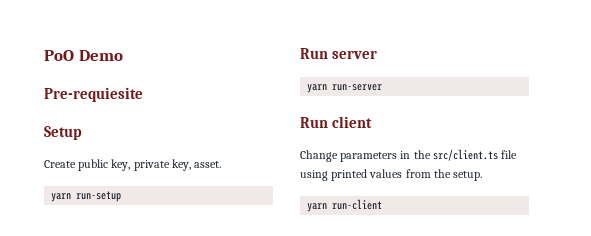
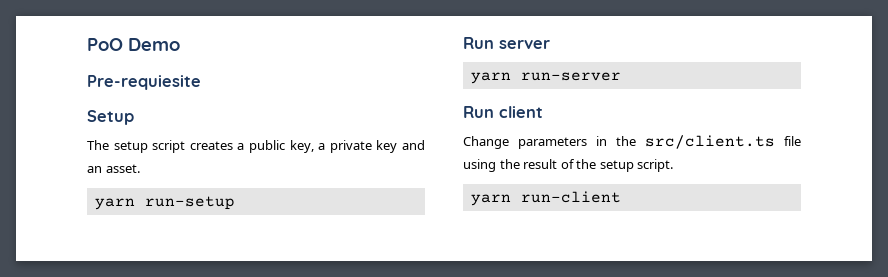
[44,159,191,171] Create public key, private key, -> [87,140,425,153] [87,166,102,173] The setup script creates a public key, a private key and an
[331,169,483,181] printed values from the setup. -> [499,159,674,172] the result of the setup script.

